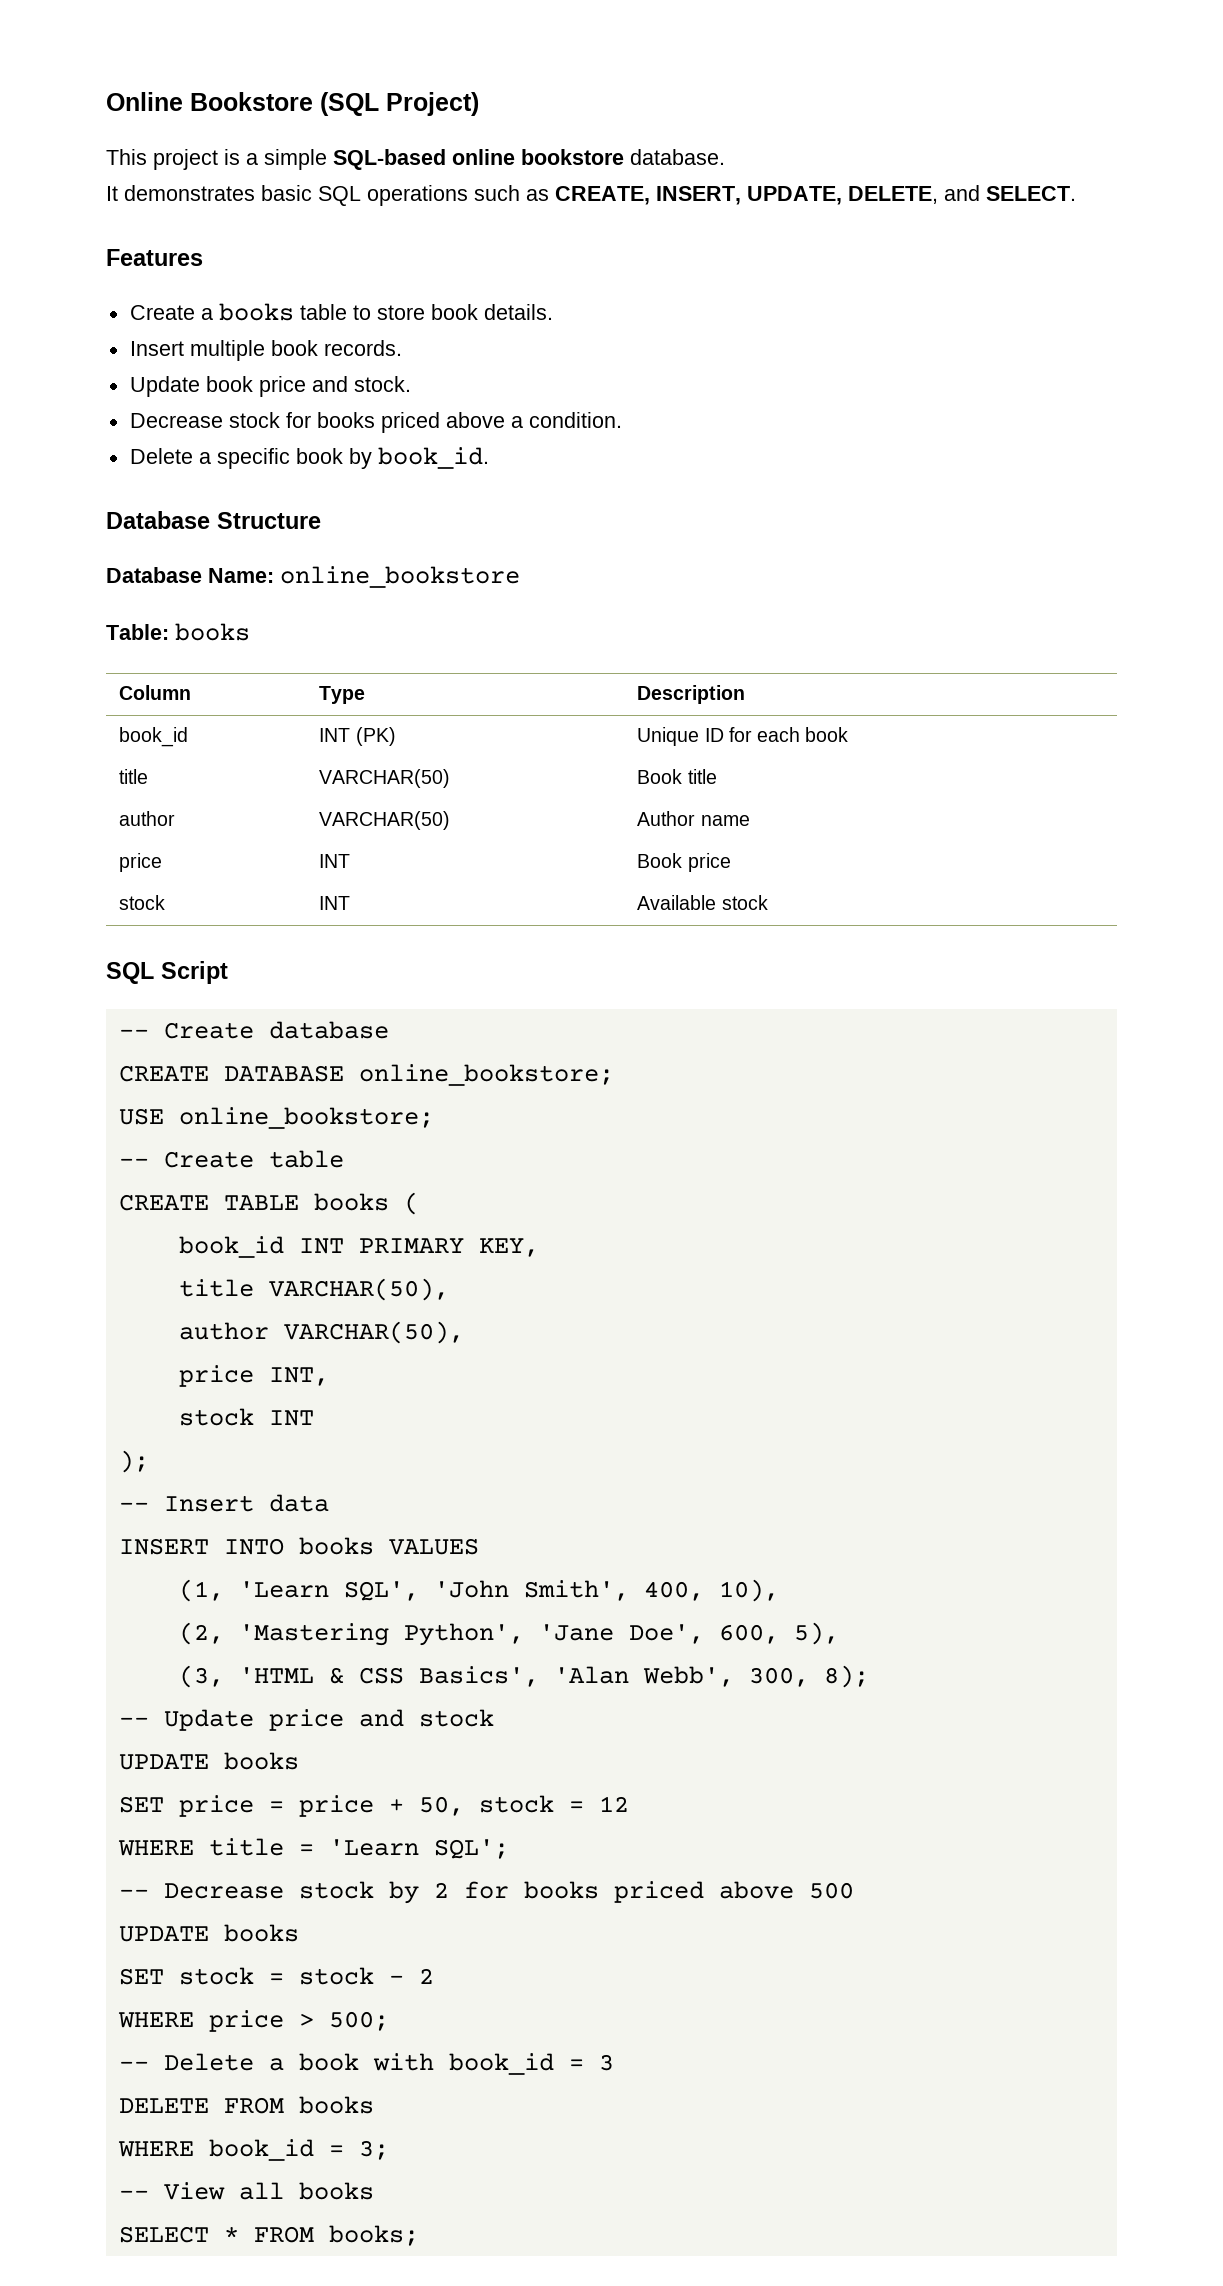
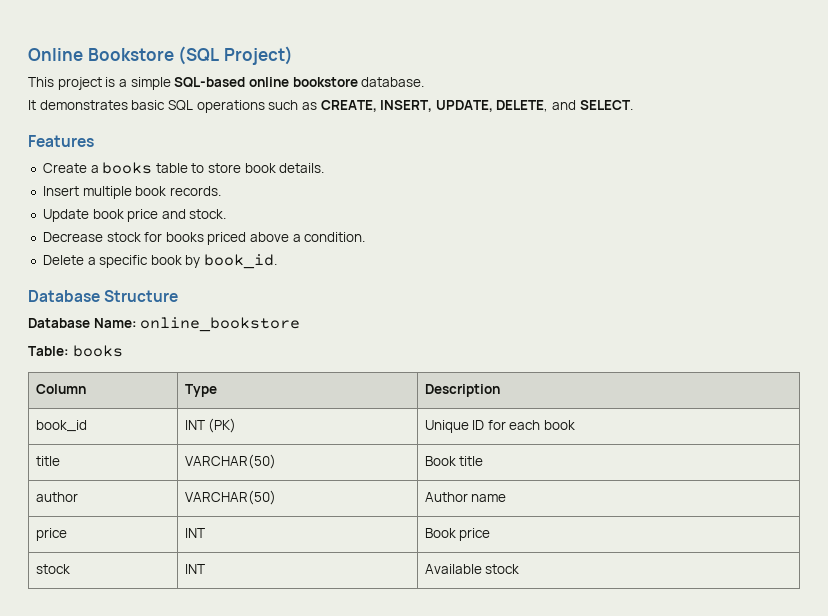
[106,961,228,984] [118,1021,389,1039] [118,1064,614,1086] [118,1107,434,1129] [118,1150,344,1168] [118,1192,419,1215] [178,1236,539,1258] [178,1278,449,1301] [178,1321,464,1344] [178,1365,329,1387] [178,1408,314,1426] [118,1450,149,1473] [118,1494,329,1512] [118,1537,479,1555] [178,1579,779,1602] [178,1622,839,1646] [178,1665,869,1688] [118,1709,494,1731] [118,1752,299,1770] [118,1795,629,1817] [117,1838,509,1859] [118,1881,854,1904] [118,1924,299,1942] [118,1967,434,1985] [117,2010,389,2032] [118,2053,614,2075] [118,2096,374,2114] [117,2139,389,2161] [118,2182,374,2200] [118,2225,419,2246] // SQL Script // -- Create database // CREATE DATABASE online_bookstore; // USE online_bookstore; // -- Create table // CREATE TABLE books ( // book_id INT PRIMARY KEY, // title VARCHAR(50), // author VARCHAR(50), // price INT, // stock INT // ); // -- Insert data // INSERT INTO books VALUES // (1, 'Learn SQL', 'John Smith', 400, 10), // (2, 'Mastering Python', 'Jane Doe', 600, 5), // (3, 'HTML & CSS Basics', 'Alan Webb', 300, 8); // -- Update price and stock // UPDATE books // SET price = price + 50, stock = 12 // WHERE title = 'Learn SQL'; // -- Decrease stock by 2 for books priced above 500 // UPDATE books // SET stock = stock - 2 // WHERE price > 500; // -- Delete a book with book_id = 3 // DELETE FROM books // WHERE book_id = 3; // -- View all books // SELECT * FROM books; -> (520, 569) none

